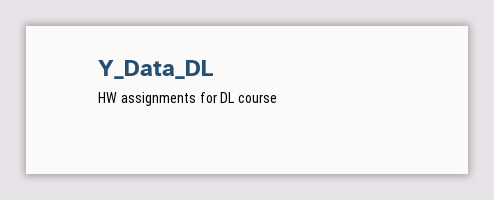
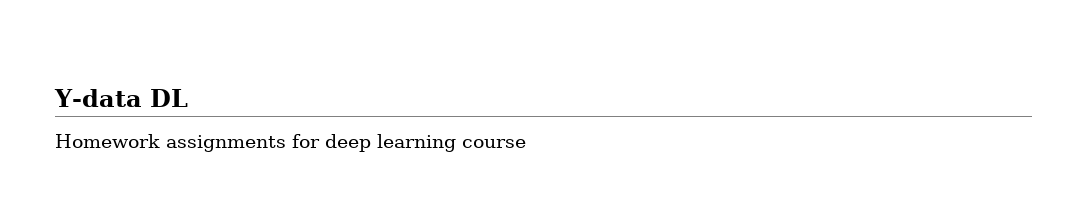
[98,60,213,79] [98,92,235,106] Y_Data_DL // HW assignments for DL -> [54,89,188,107] [55,134,456,152] Y-data DL // Homework assignments for deep learning

